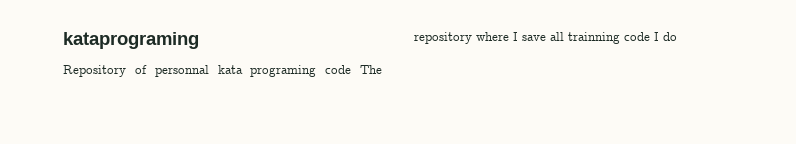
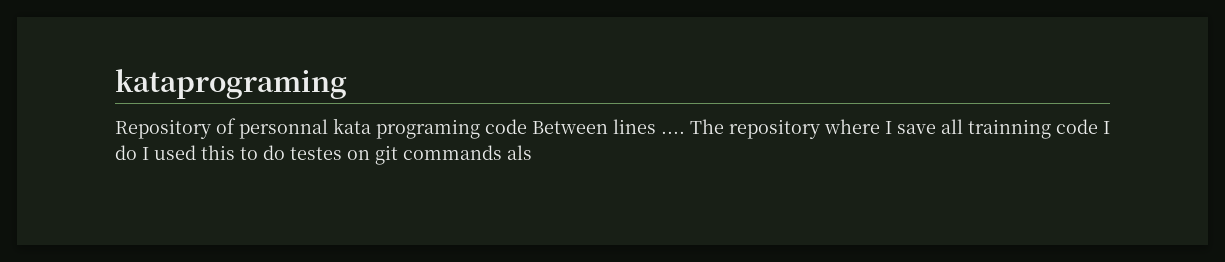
(352, 69) none -> [532,119,685,134] Between lines ....
(677, 36) none -> [142,145,532,165] I used this to do testes on git commands als

